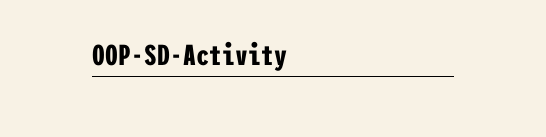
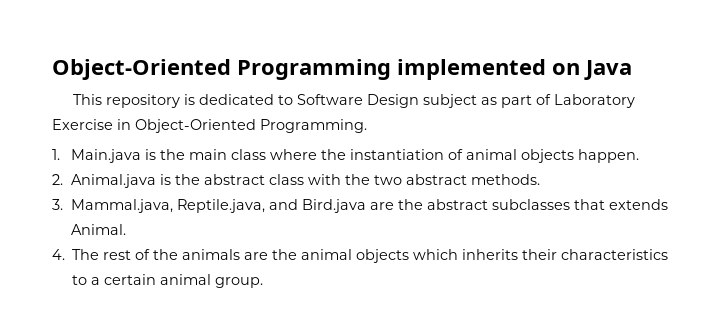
[92,41,287,71] OOP-SD-Activity -> [52,59,632,80] [73,94,636,108] [52,119,367,133] [52,149,640,163] [52,174,541,188] [52,199,669,213] [71,224,127,235] [52,249,669,263] [72,274,264,288] Object-Oriented Programming implemented on Java // This repository is dedicated to Software Design subject as part of Laboratory Exercise in Object-Oriented Programming. // 1. Main.java is the main class where the instantiation of animal objects happen. // 2. Animal.java is the abstract class with the two abstract methods. // 3. Mammal.java, Reptile.java, and Bird.java are the abstract subclasses that extends Animal. // 4. The rest of the animals are the animal objects which inherits their characteristics to a certain animal group.

